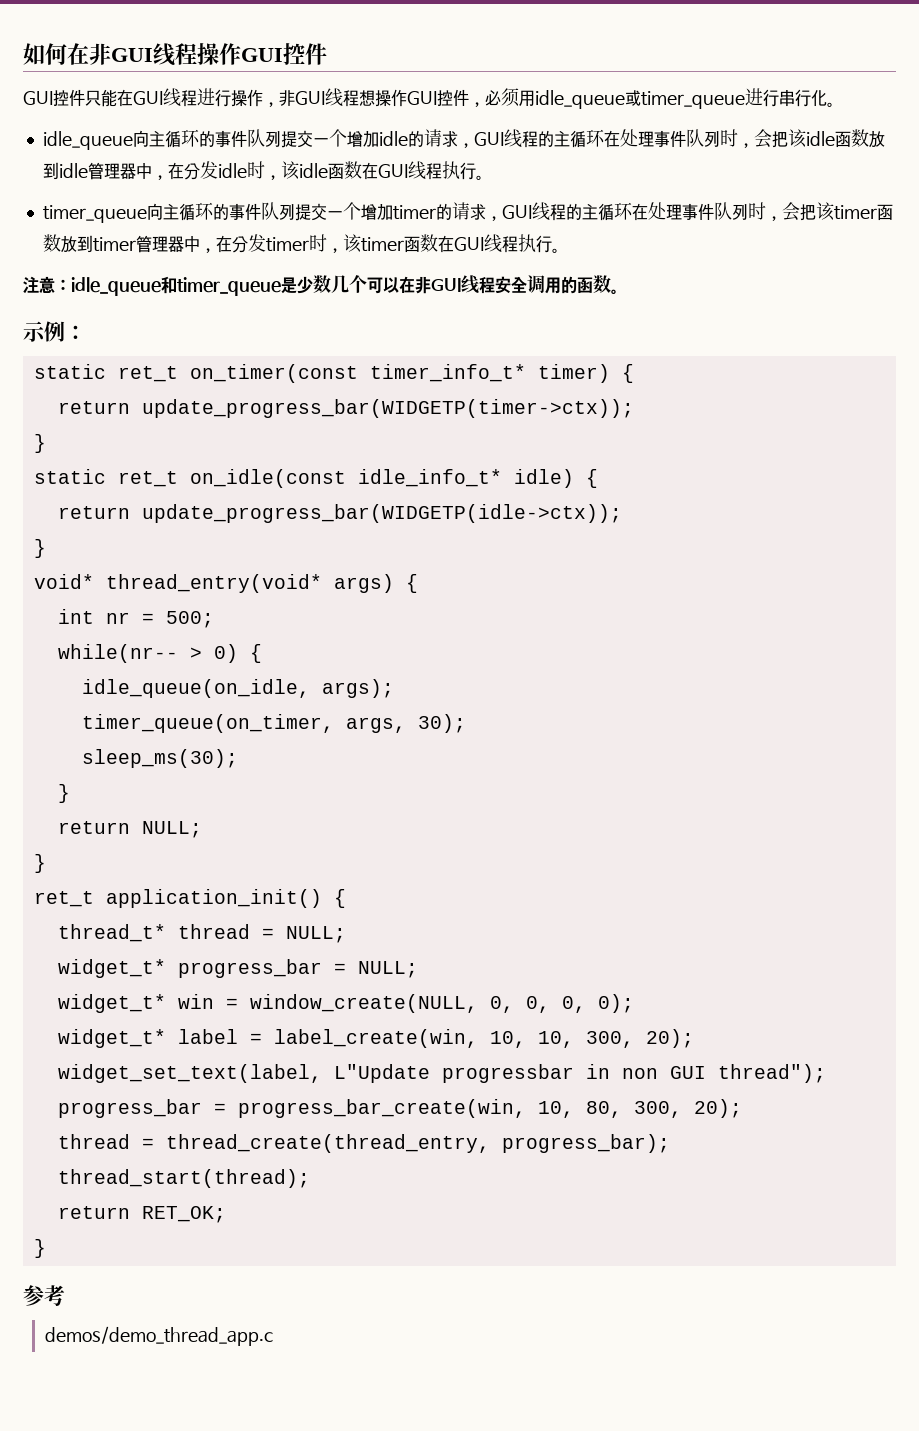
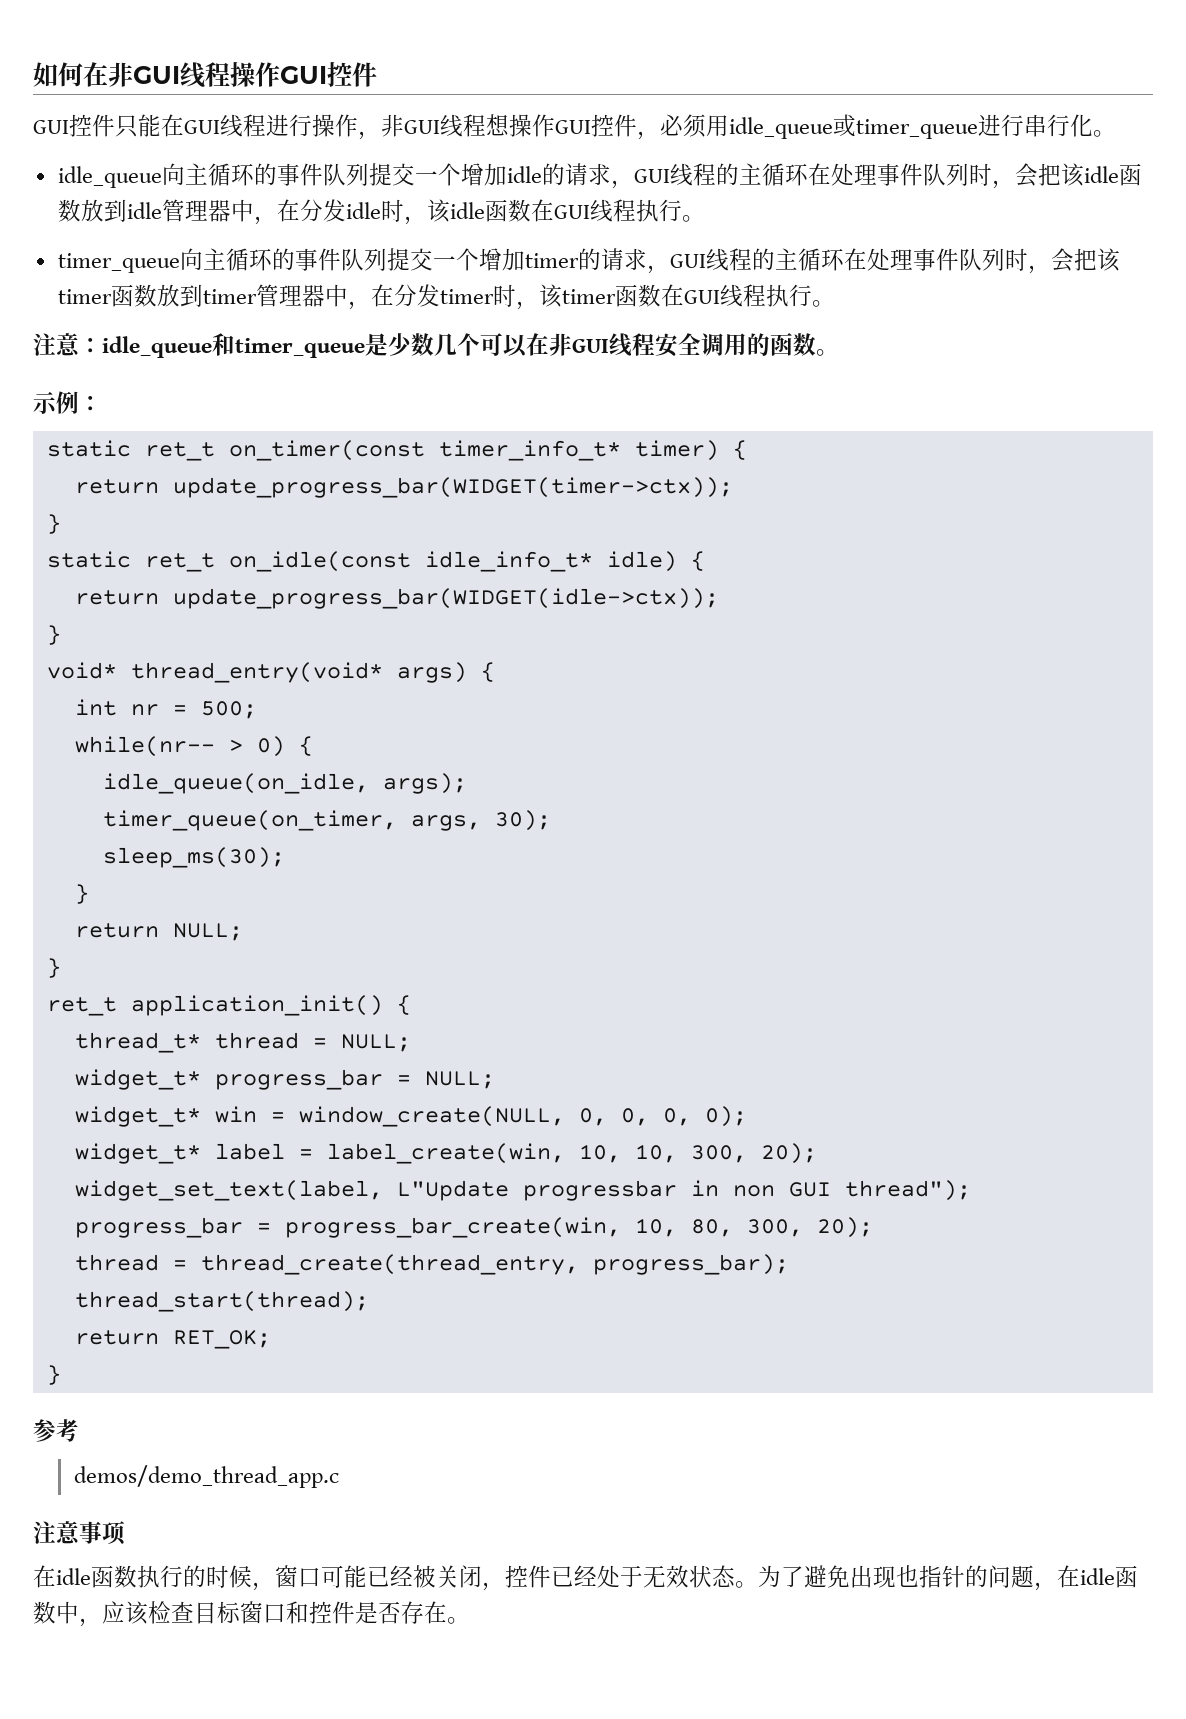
[141,399,634,418] update_progress_bar(WIDGETP(timer->ctx)); -> [172,477,733,498] update_progress_bar(WIDGET(timer->ctx));
[141,504,622,523] update_progress_bar(WIDGETP(idle->ctx)); -> [172,588,719,609] update_progress_bar(WIDGET(idle->ctx));
(273, 1336) none -> [33,1521,126,1545] [33,1565,1138,1591] [33,1601,470,1627] // 注意事项 // 在idle函数执行的时候，窗口可能已经被关闭，控件已经处于无效状态。为了避免出现也指针的问题，在idle函数中，应该检查目标窗口和控件是否存在。

